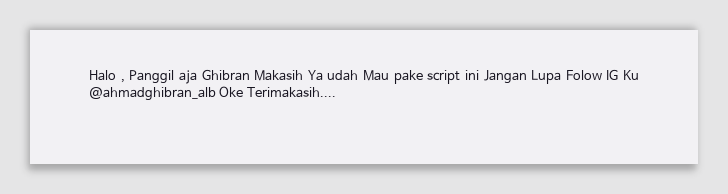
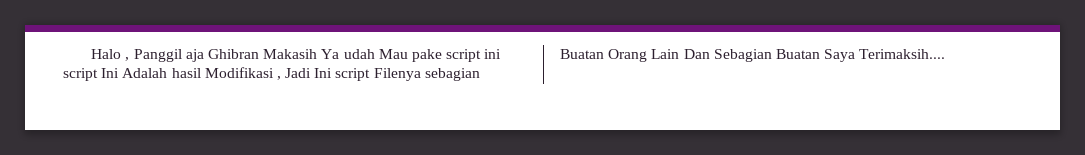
[483,69,639,84] [89,86,336,101] Jangan Lupa Folow IG Ku @ahmadghibran_alb Oke Terimakasih.... -> [63,67,480,81] [560,49,946,62] script Ini Adalah hasil Modifikasi , Jadi Ini script Filenya sebagian Buatan Orang Lain Dan Sebagian Buatan Saya Terimaksih....

